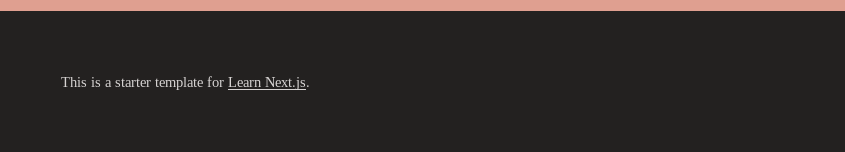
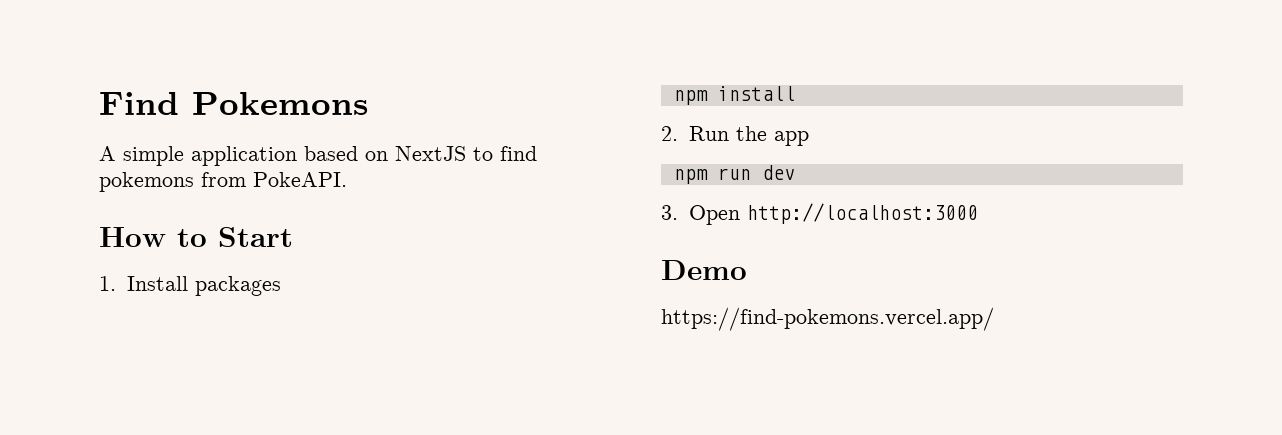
[61,76,310,90] This is a starter template for Learn Next.js. -> [99,92,368,115] [99,146,537,166] [99,172,347,192] [99,227,293,247] [99,276,281,296] [673,86,795,105] [661,126,809,146] [673,165,795,184] [661,203,978,225] [661,260,747,280] [661,307,994,331] Find Pokemons // A simple application based on NextJS to find pokemons from PokeAPI. // How to Start // 1. Install packages // npm install // 2. Run the app // npm run dev // 3. Open http://localhost:3000 // Demo // https://find-pokemons.vercel.app/

